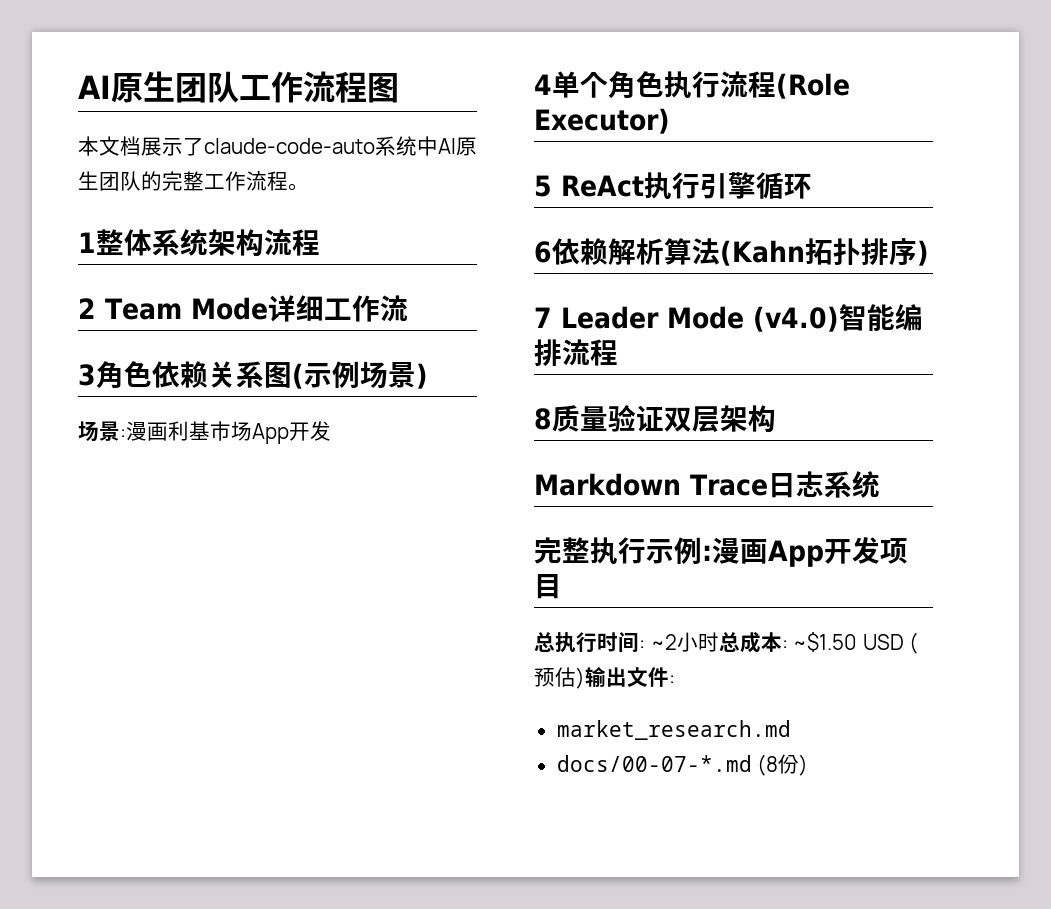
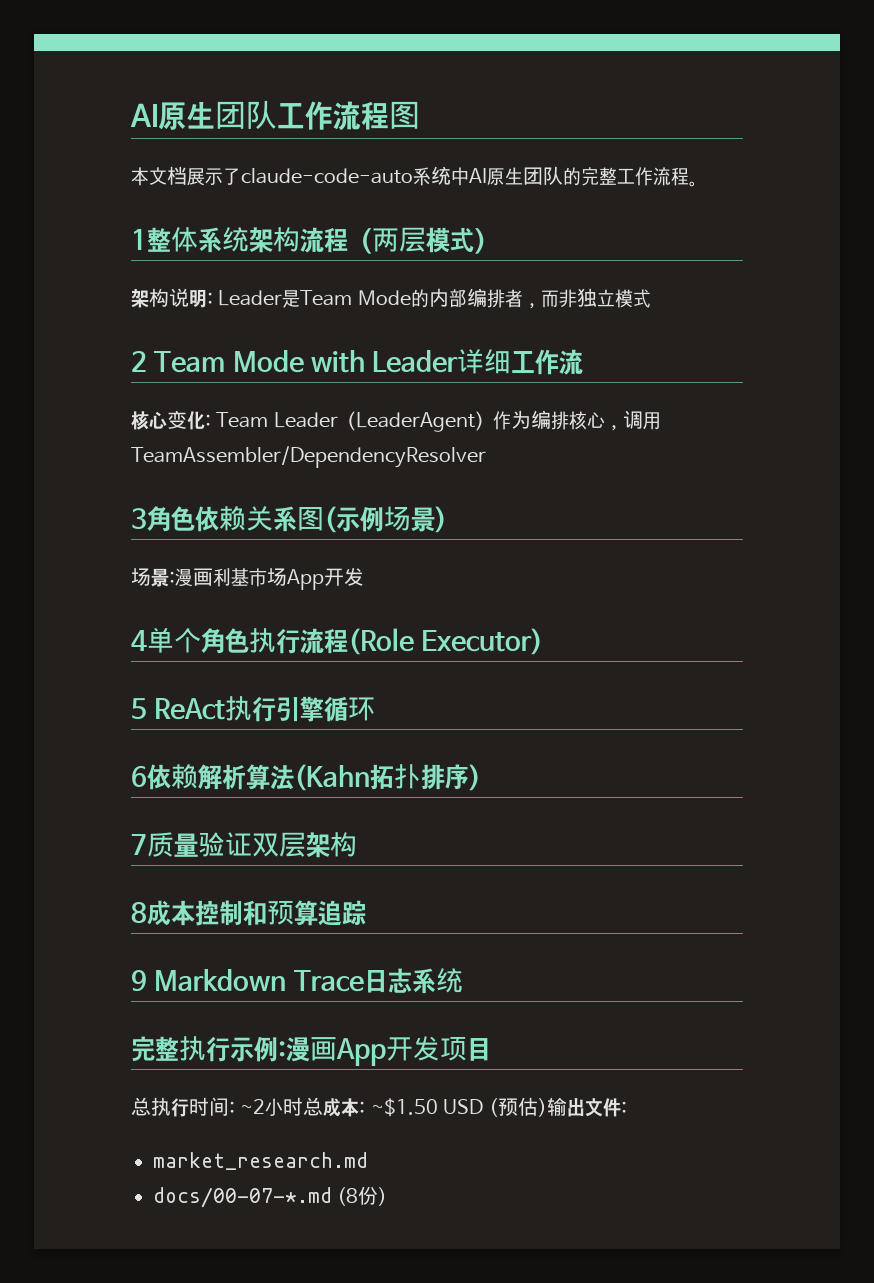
(320, 242) none -> [348,227,498,254] [131,288,651,309] （两层模式） // 架构说明: Leader是Team Mode的内部编排者，而非独立模式
(268, 308) none -> [310,350,459,373] with Leader
(408, 308) none -> [131,410,661,432] [131,446,486,468] // 核心变化: Team Leader（LeaderAgent）作为编排核心，调用TeamAssembler/DependencyResolver
[561,304,923,332] [534,339,618,366] [534,405,776,433] Leader Mode (v4.0)智能编排流程 // 8质量验证双层架构 // -> [147,832,357,858] [131,900,366,926] [131,970,147,991] 质量验证双层架构 // 8成本控制和预算追踪 // 9

